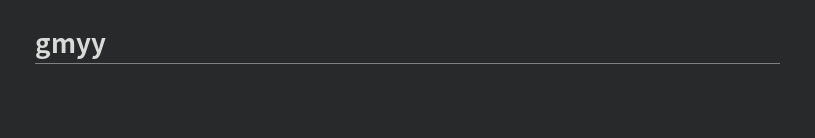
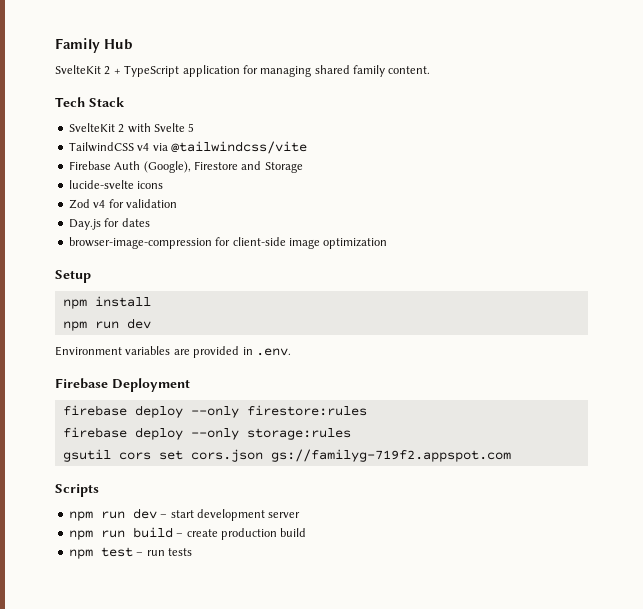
[35,38,106,59] gmyy -> [55,38,133,53] [55,65,431,77] [55,97,125,107] [68,123,195,133] [68,141,307,154] [68,161,303,173] [68,180,164,189] [68,199,177,209] [68,218,150,230] [68,237,388,249] [55,270,91,283] [62,296,151,309] [62,318,151,331] [55,346,291,358] [55,378,190,392] [62,405,367,418] [62,427,351,440] [62,449,511,462] [55,484,99,497] [68,508,301,521] [68,527,307,540] [68,547,192,559] Family Hub // SvelteKit 2 + TypeScript application for managing shared family content. // Tech Stack // SvelteKit 2 with Svelte 5 // TailwindCSS v4 via @tailwindcss/vite // Firebase Auth (Google), Firestore and Storage // lucide-svelte icons // Zod v4 for validation // Day.js for dates // browser-image-compression for client-side image optimization // Setup // npm install // npm run dev // Environment variables are provided in .env. // Firebase Deployment // firebase deploy --only firestore:rules // firebase deploy --only storage:rules // gsutil cors set cors.json gs://familyg-719f2.appspot.com // Scripts // npm run dev – start development server // npm run build – create production build // npm test – run tests

